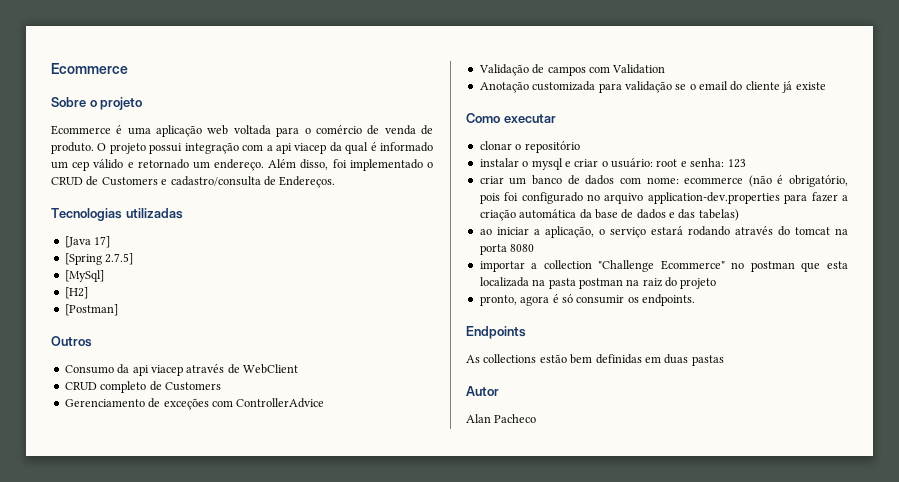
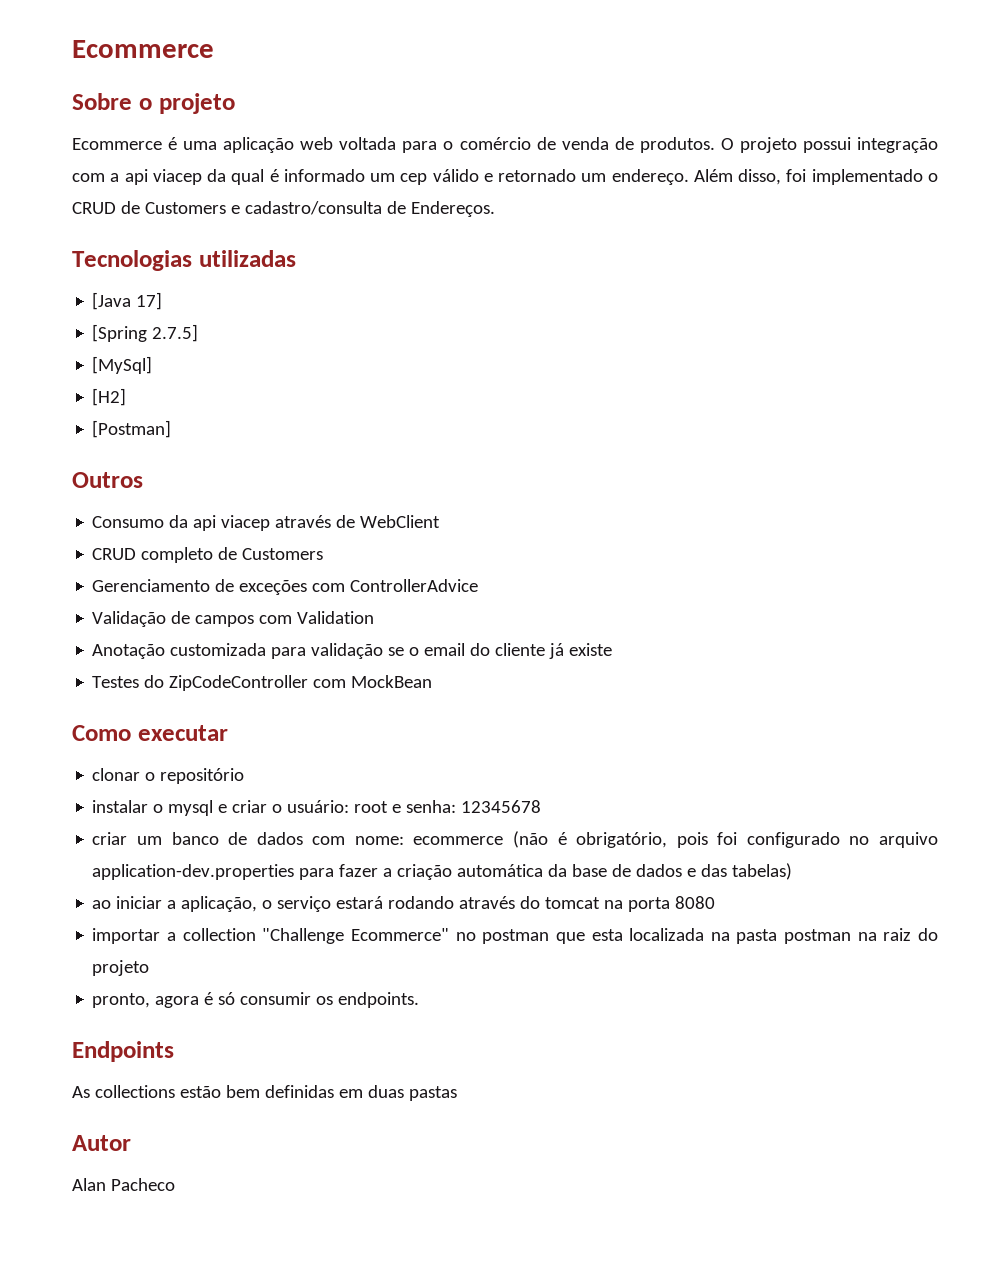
[51,142,94,154] produto. -> [639,137,715,153] produtos.
(826, 86) none -> [92,675,433,691] // Testes do ZipCodeController com MockBean
[727,159,746,168] 123 -> [461,800,542,813] 12345678

